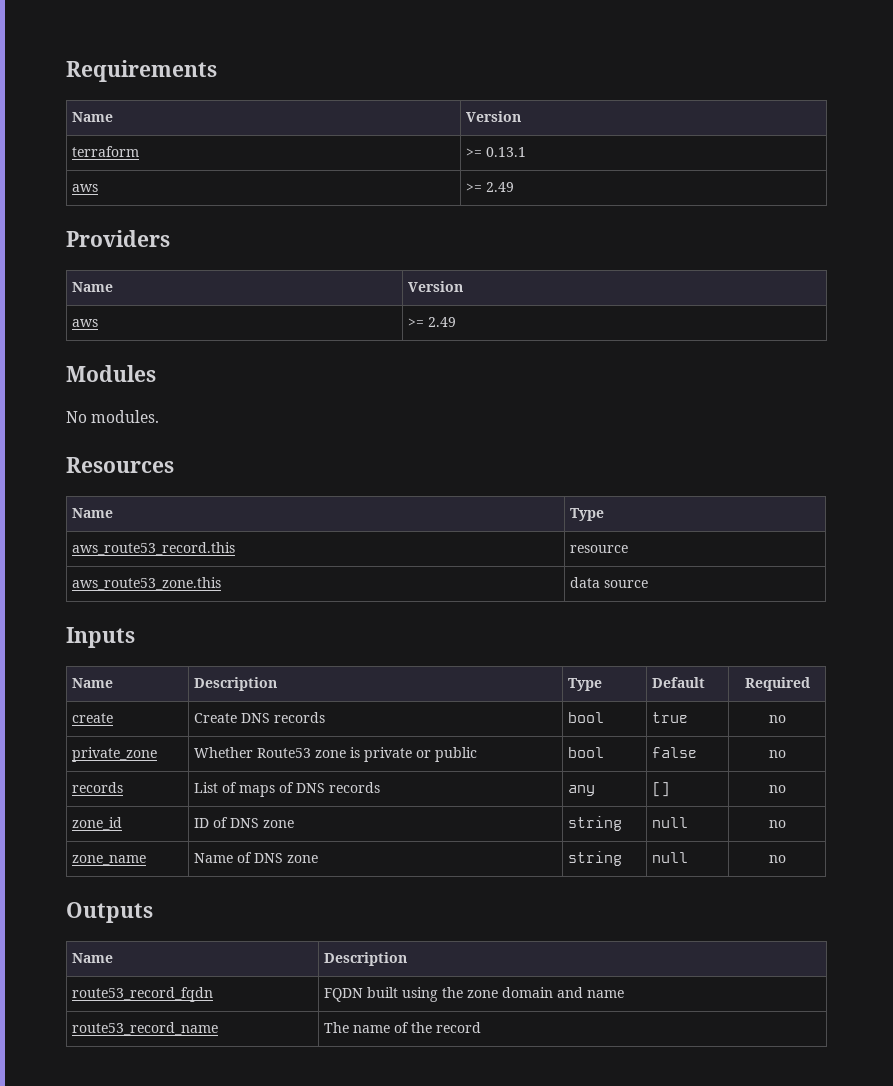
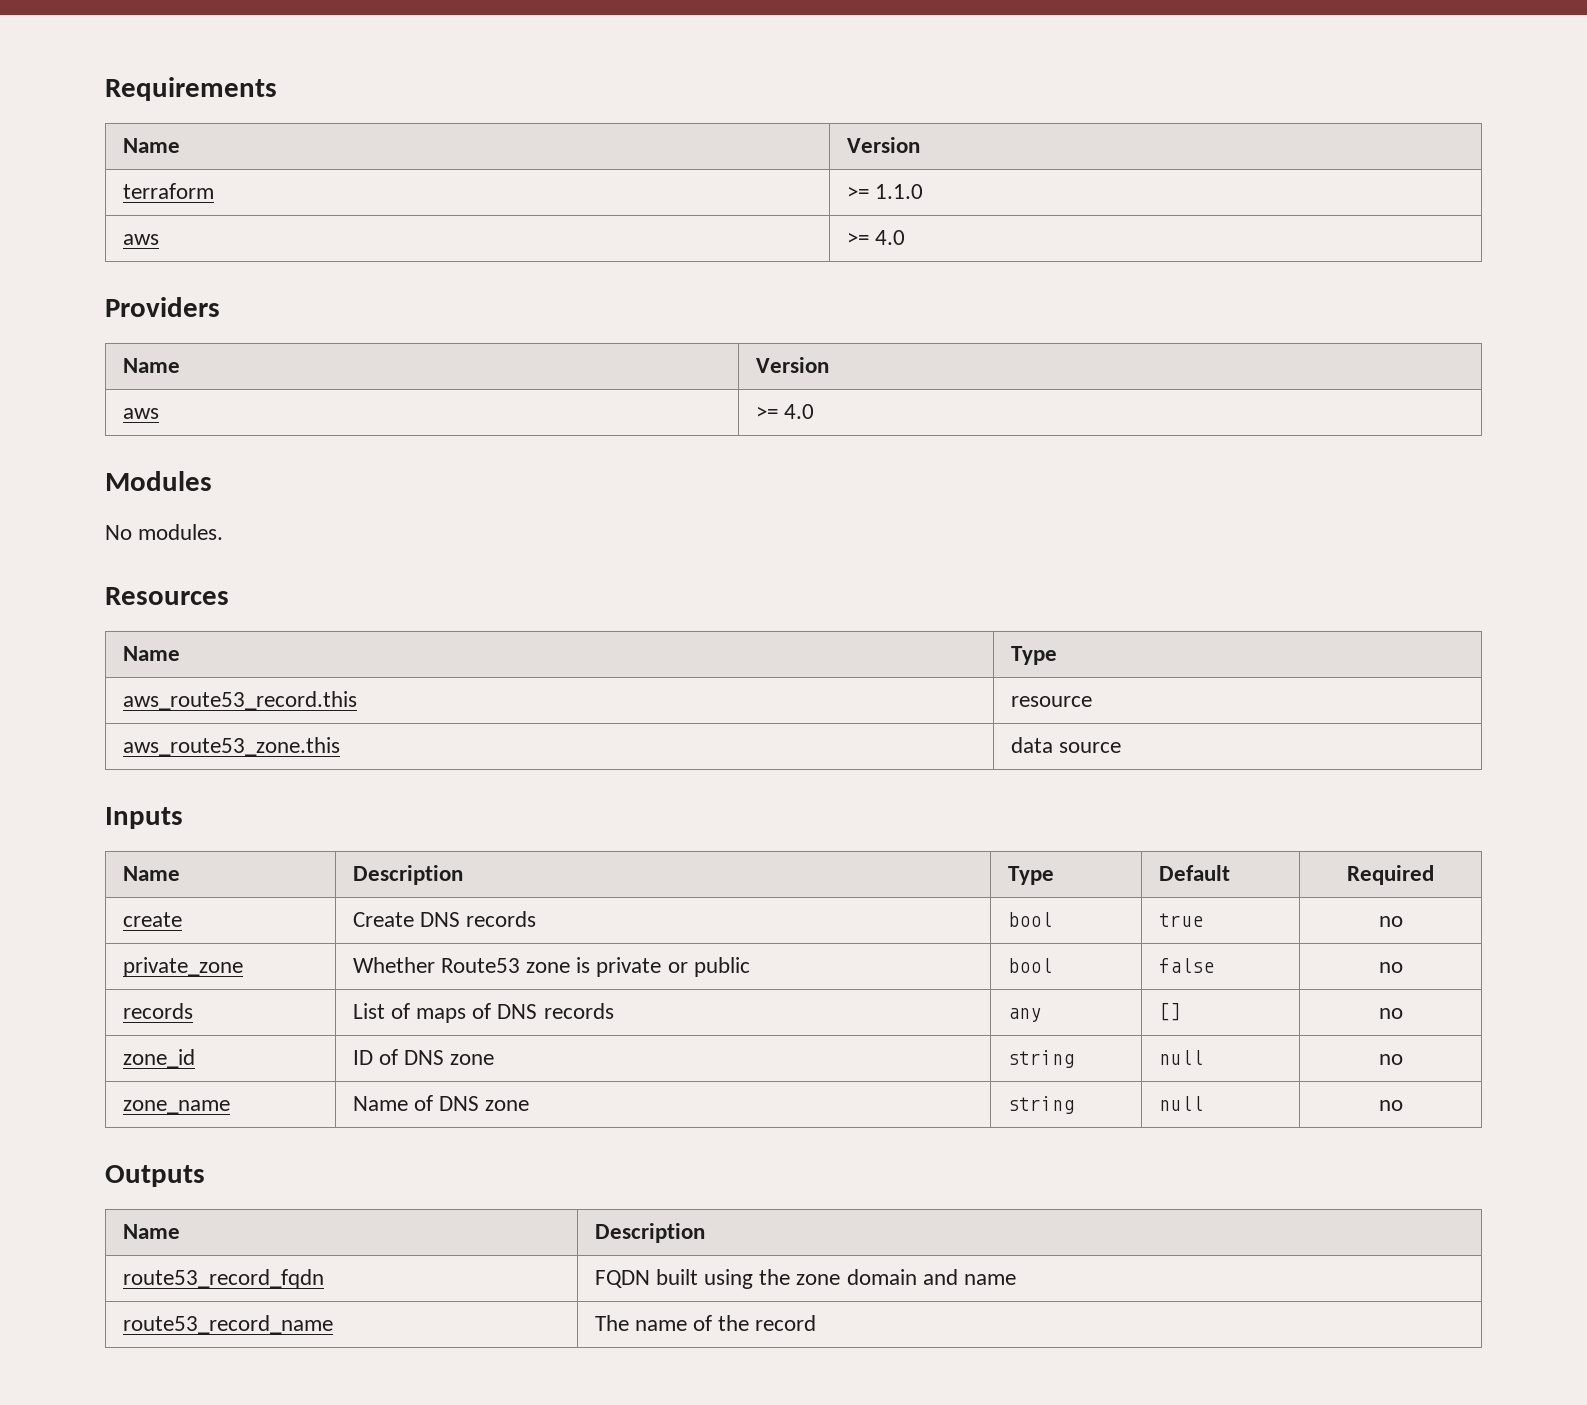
[486,147,527,157] [72,184,99,192] [466,182,515,192] 0.13.1 // aws | >= 2.49 -> [874,184,923,199] [122,234,159,245] [846,230,905,245] 1.1.0 // aws | >= 4.0
[428,317,457,327] 2.49 -> [783,404,814,419] 4.0

